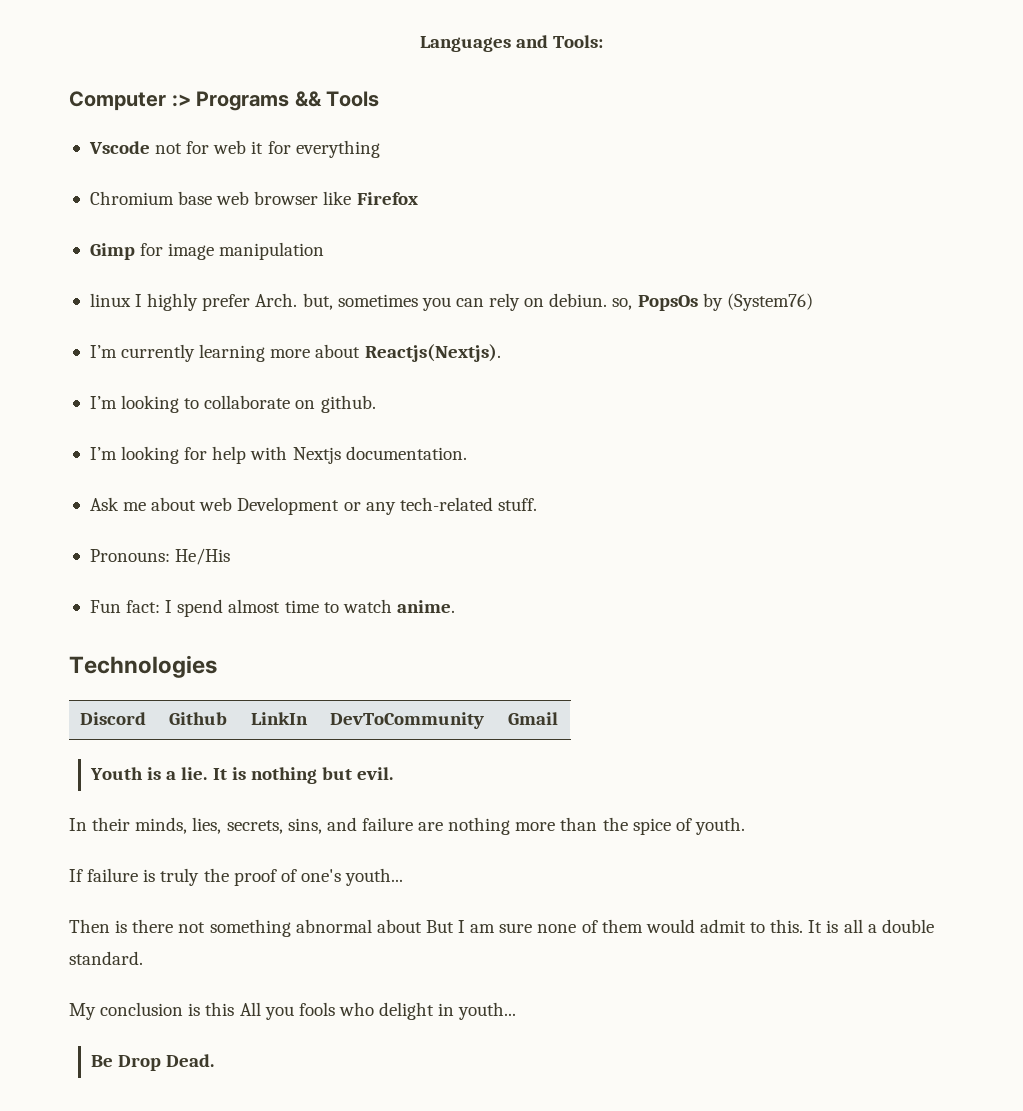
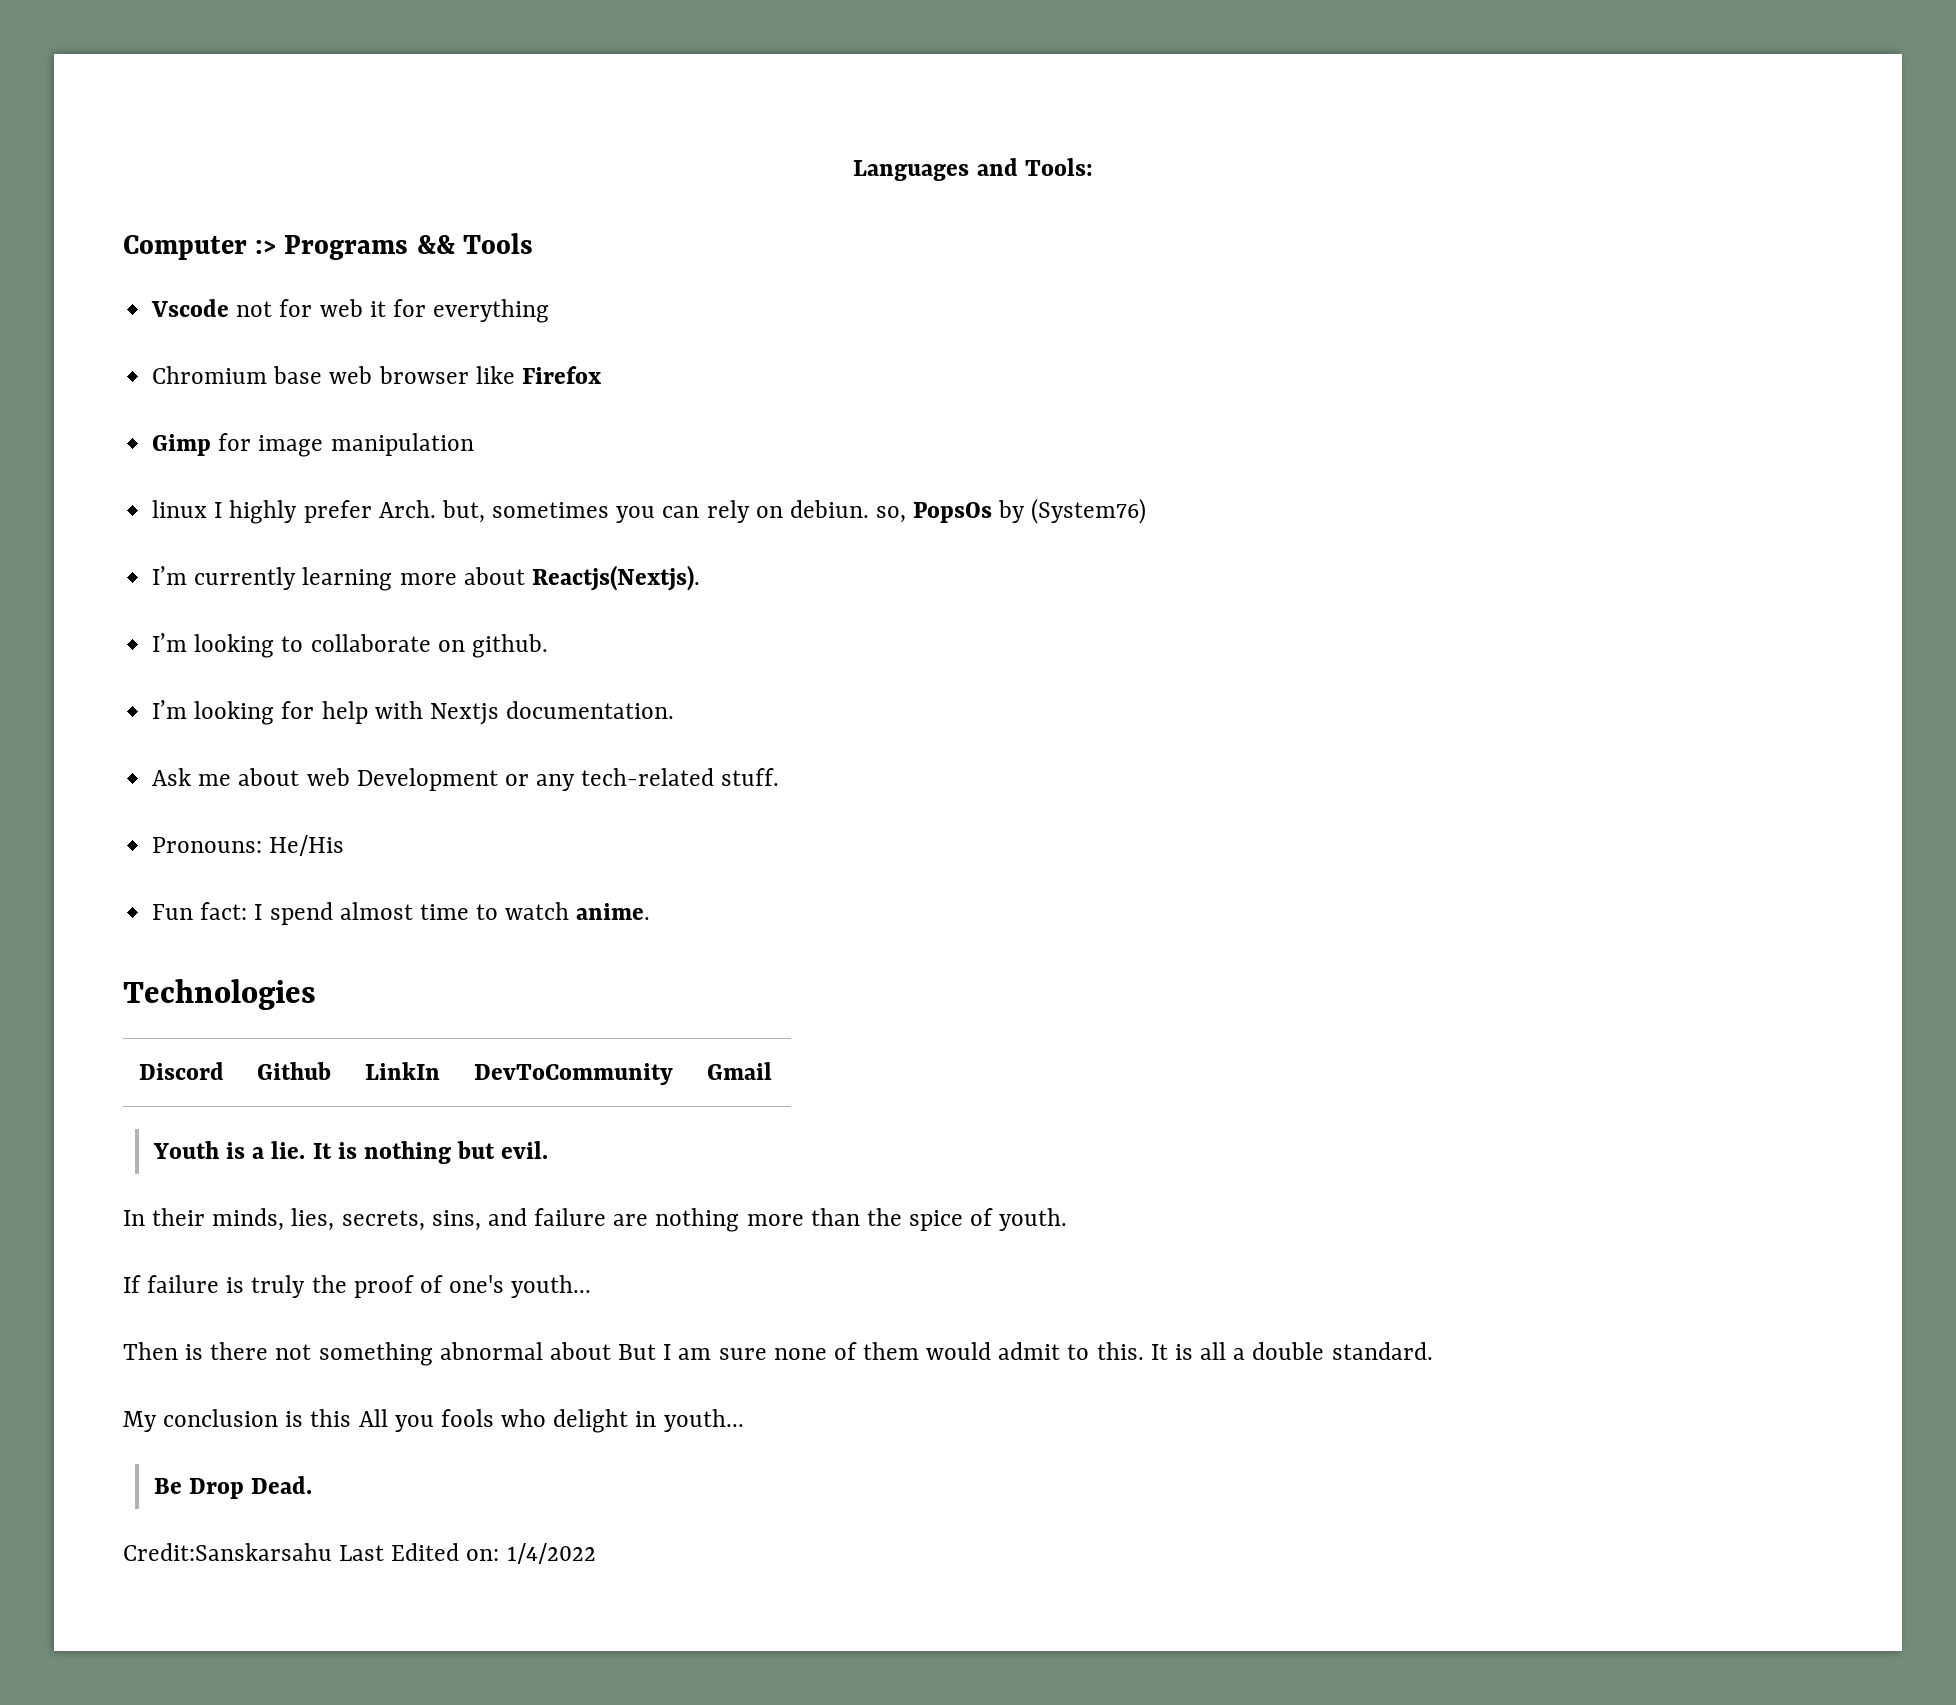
(215, 1060) none -> [123,1543,596,1564] // Credit:Sanskarsahu Last Edited on: 1/4/2022

